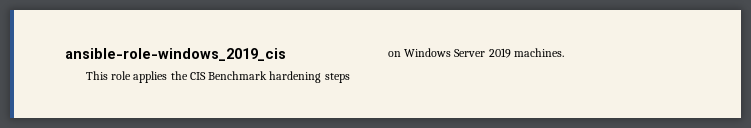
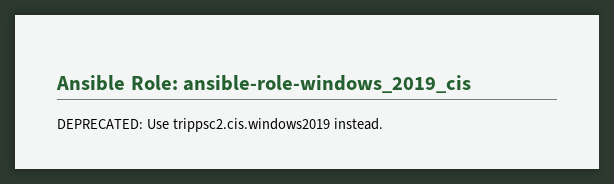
(65, 54) none -> [56,75,178,91] Ansible Role:
[85,71,350,83] [388,48,564,58] This role applies the CIS Benchmark hardening steps on Windows Server 2019 machines. -> [57,118,383,132] DEPRECATED: Use trippsc2.cis.windows2019 instead.

